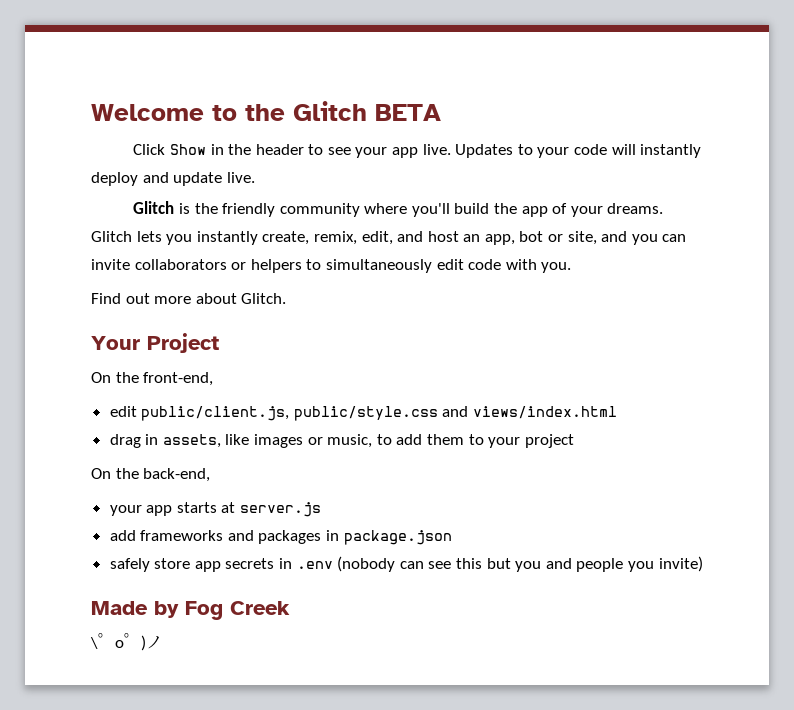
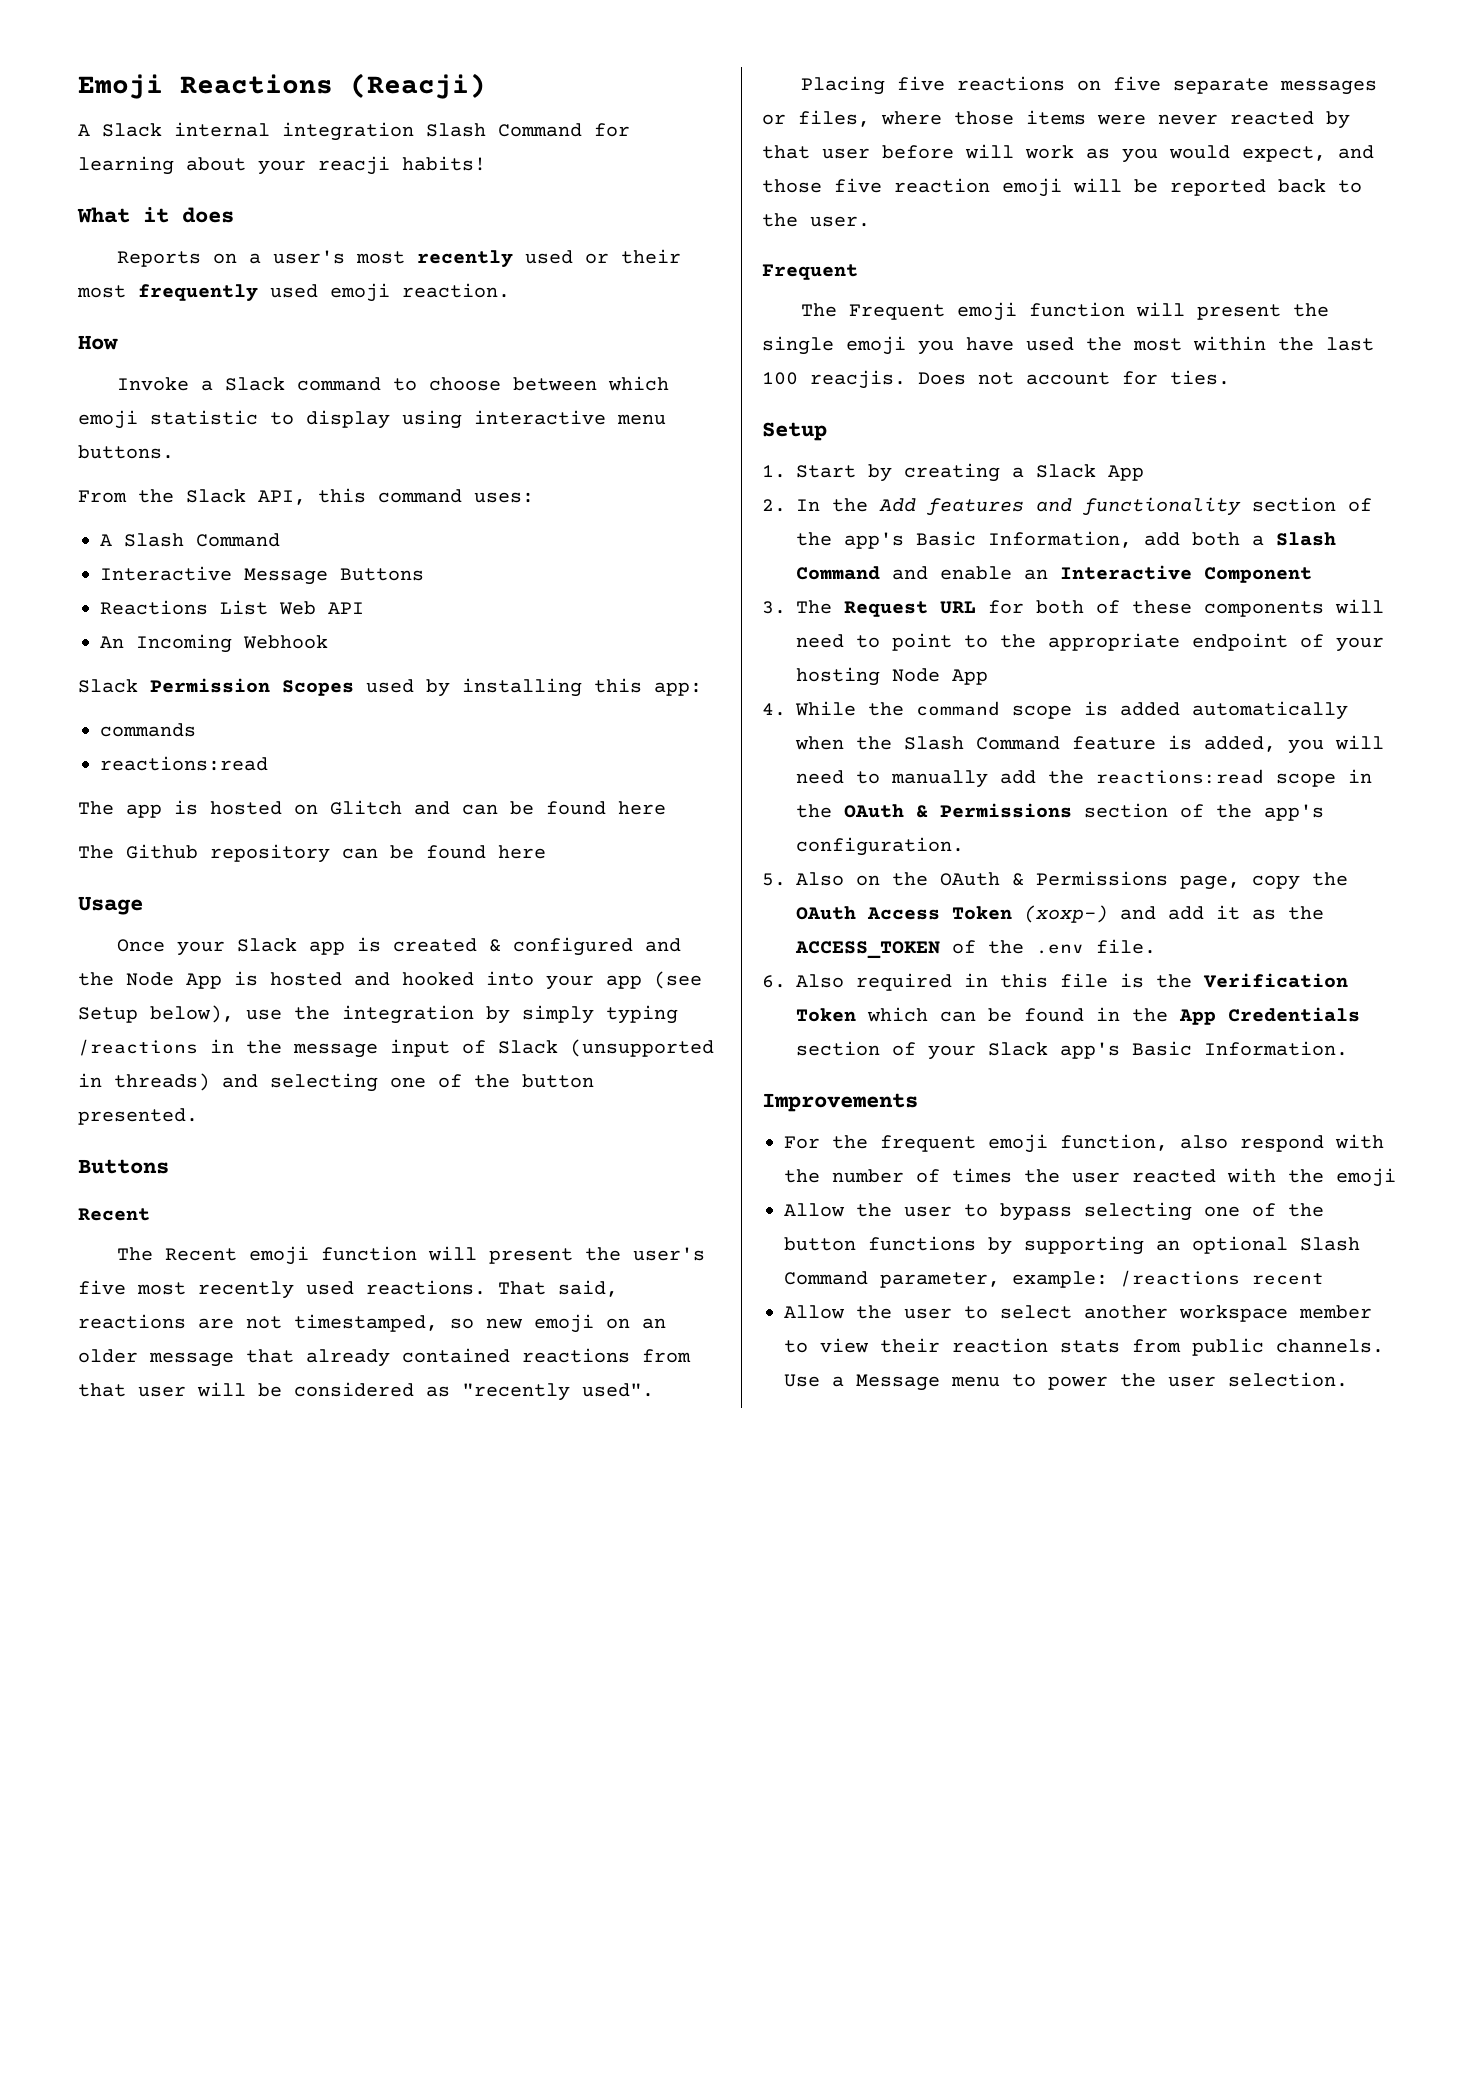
[91,101,441,121] [133,144,702,158] [91,172,255,186] [133,201,664,217] [91,231,687,245] [91,259,572,273] [91,293,287,304] [91,333,219,353] [91,372,214,386] [109,406,618,421] [109,434,574,448] [91,468,211,482] [109,502,322,517] [109,530,452,545] [109,556,703,572] [91,601,290,620] [90,633,163,651] Welcome to the Glitch BETA // Click Show in the header to see your app live. Updates to your code will instantly deploy and update live. // Glitch is the friendly community where you'll build the app of your dreams. Glitch lets you instantly create, remix, edit, and host an app, bot or site, and you can invite collaborators or helpers to simultaneously edit code with you. // Find out more about Glitch. // Your Project // On the front-end, // edit public/client.js, public/style.css and views/index.html // drag in assets, like images or music, to add them to your project // On the back-end, // your app starts at server.js // add frameworks and packages in package.json // safely store app secrets in .env (nobody can see this but you and people you invite) // Made by Fog Creek // \゜o゜)ノ -> [78,73,486,99] [78,122,630,141] [78,156,486,175] [77,207,234,223] [116,249,681,268] [77,283,510,302] [78,335,118,350] [116,376,669,391] [78,410,666,429] [78,445,174,459] [78,488,534,505] [100,533,280,547] [100,566,424,585] [100,600,364,615] [100,634,328,653] [78,678,702,697] [100,723,196,737] [100,756,268,771] [78,800,666,818] [78,844,546,863] [78,896,143,915] [116,937,681,956] [78,971,702,990] [78,1005,678,1024] [78,1039,714,1058] [78,1073,594,1092] [78,1108,198,1125] [78,1159,169,1174] [78,1208,150,1221] [116,1246,705,1265] [78,1280,618,1299] [78,1314,666,1333] [78,1348,691,1367] [78,1382,654,1401] [800,76,1377,95] [762,110,1350,129] [762,144,1374,163] [762,178,1362,197] [762,213,870,227] [762,264,858,280] [800,302,1329,321] [762,336,1374,355] [762,370,1230,389] [762,422,827,441] [762,463,1144,482] [762,497,1372,516] [796,531,1336,549] [796,565,1312,583] [762,599,1384,617] [796,633,1384,652] [796,667,988,686] [762,701,1348,720] [795,735,1384,754] [796,769,1372,788] [796,803,1324,821] [796,837,964,856] [762,871,1348,890] [796,905,1324,923] [795,939,1156,959] [762,973,1348,991] [796,1007,1360,1025] [796,1041,1348,1060] [762,1093,918,1112] [784,1134,1384,1153] [784,1168,1396,1187] [784,1202,1324,1221] [784,1236,1360,1255] [784,1270,1324,1288] [784,1305,1372,1322] [784,1338,1384,1356] [784,1372,1348,1391] Emoji Reactions (Reacji) // A Slack internal integration Slash Command for learning about your reacji habits! // What it does // Reports on a user's most recently used or their most frequently used emoji reaction. // How // Invoke a Slack command to choose between which emoji statistic to display using interactive menu buttons. // From the Slack API, this command uses: // A Slash Command // Interactive Message Buttons // Reactions List Web API // An Incoming Webhook // Slack Permission Scopes used by installing this app: // commands // reactions:read // The app is hosted on Glitch and can be found here // The Github repository can be found here // Usage // Once your Slack app is created & configured and the Node App is hosted and hooked into your app (see Setup below), use the integration by simply typing /reactions in the message input of Slack (unsupported in threads) and selecting one of the button presented. // Buttons // Recent // The Recent emoji function will present the user's five most recently used reactions. That said, reactions are not timestamped, so new emoji on an older message that already contained reactions from that user will be considered as "recently used". // Placing five reactions on five separate messages or files, where those items were never reacted by that user before will work as you would expect, and those five reaction emoji will be reported back to the user. // Frequent // The Frequent emoji function will present the single emoji you have used the most within the last 100 reacjis. Does not account for ties. // Setup // 1. Start by creating a Slack App // 2. In the Add features and functionality section of the app's Basic Information, add both a Slash Command and enable an Interactive Component // 3. The Request URL for both of these components will need to point to the appropriate endpoint of your hosting Node App // 4. While the command scope is added automatically when the Slash Command feature is added, you will need to manually add the reactions:read scope in the OAuth & Permissions section of the app's configuration. // 5. Also on the OAuth & Permissions page, copy the OAuth Access Token (xoxp-) and add it as the ACCESS_TOKEN of the .env file. // 6. Also required in this file is the Verification Token which can be found in the App Credentials section of your Slack app's Basic Information. // Improvements // For the frequent emoji function, also respond with the number of times the user reacted with the emoji // Allow the user to bypass selecting one of the button functions by supporting an optional Slash Command parameter, example: /reactions recent // Allow the user to select another workspace member to view their reaction stats from public channels. Use a Message menu to power the user selection.

